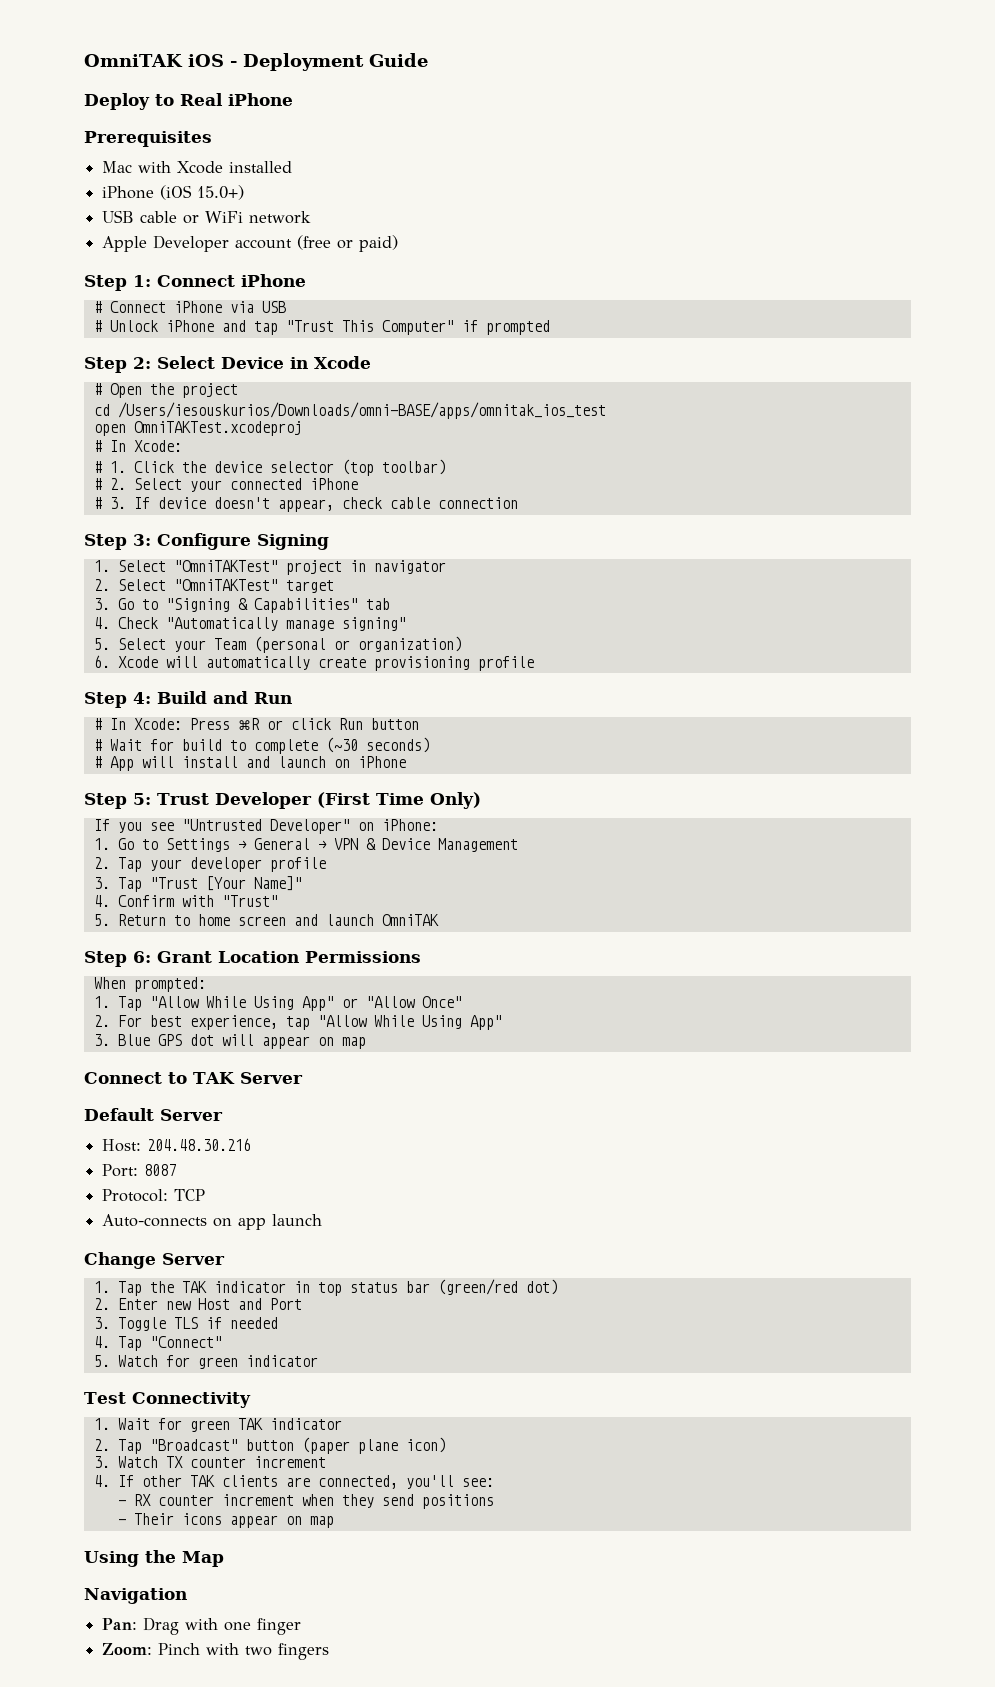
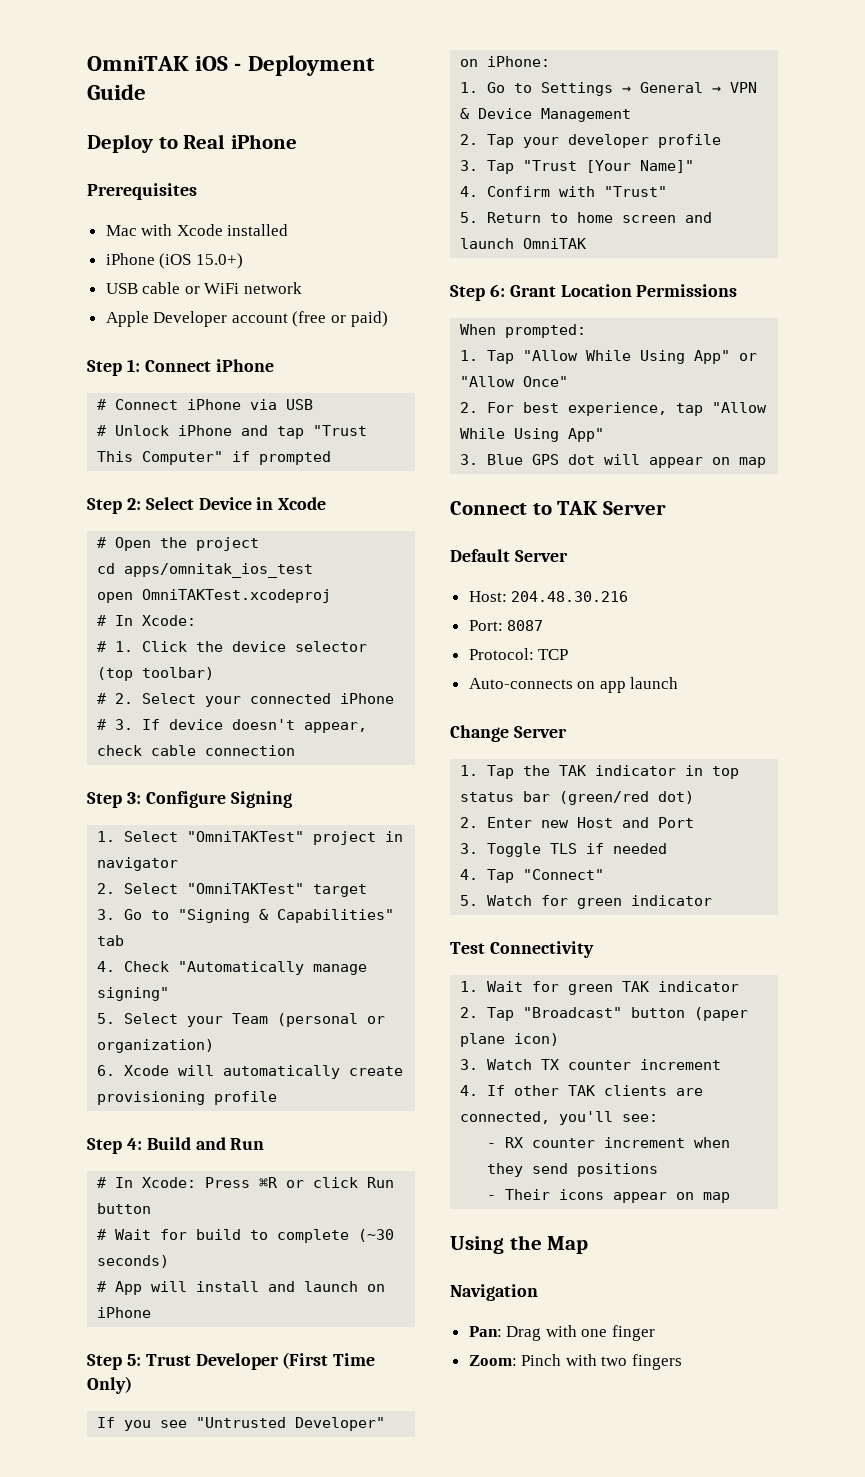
[117,402,606,419] /Users/iesouskurios/Downloads/omni-BASE/apps/omnitak_ios_test -> [124,563,314,578] apps/omnitak_ios_test

